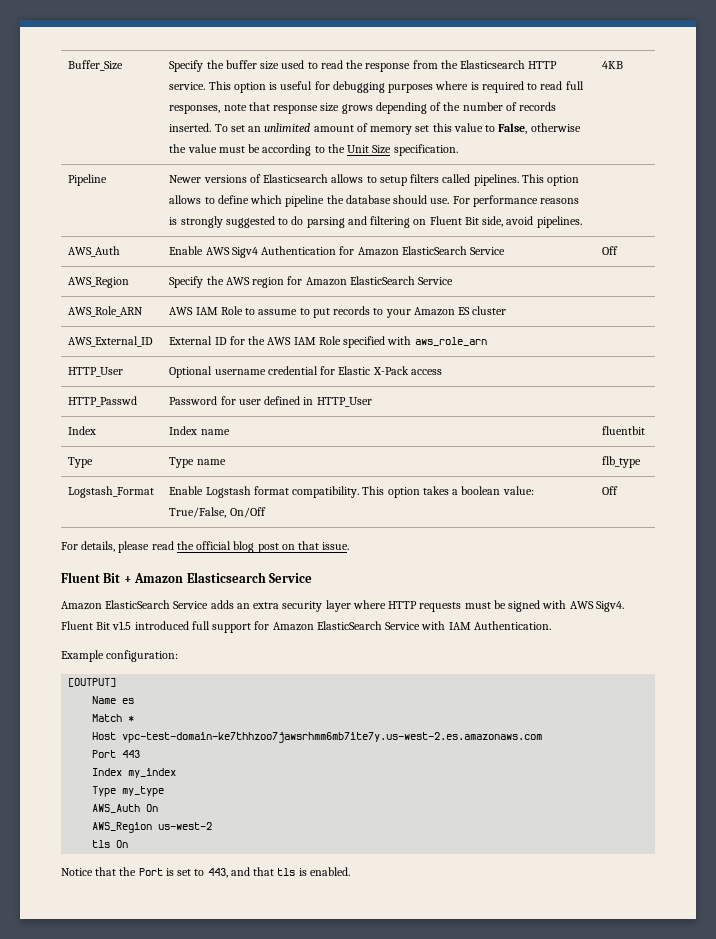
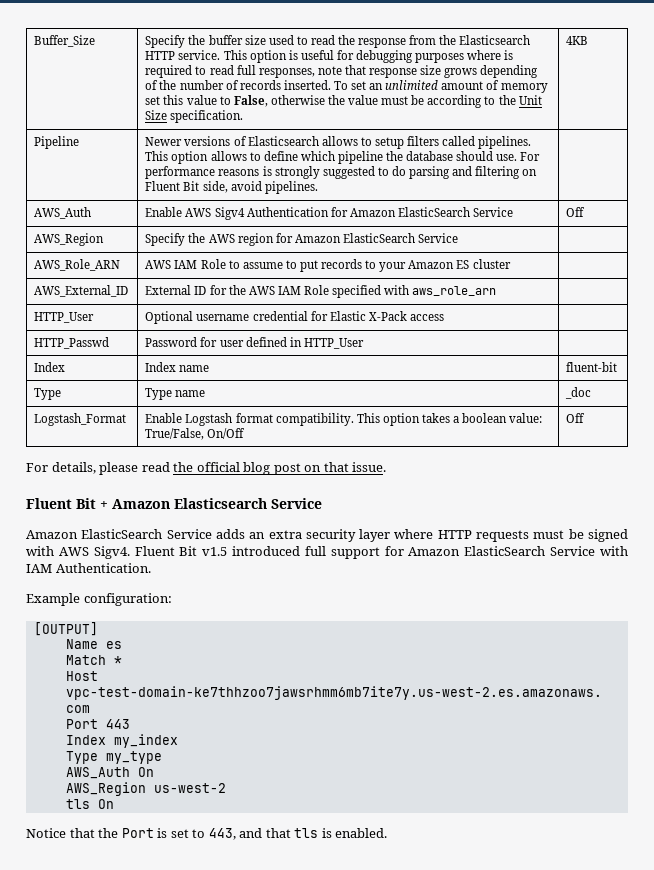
[602,426,646,435] fluentbit -> [566,362,618,372] fluent-bit
[602,456,642,468] flb_type -> [565,387,592,399] _doc

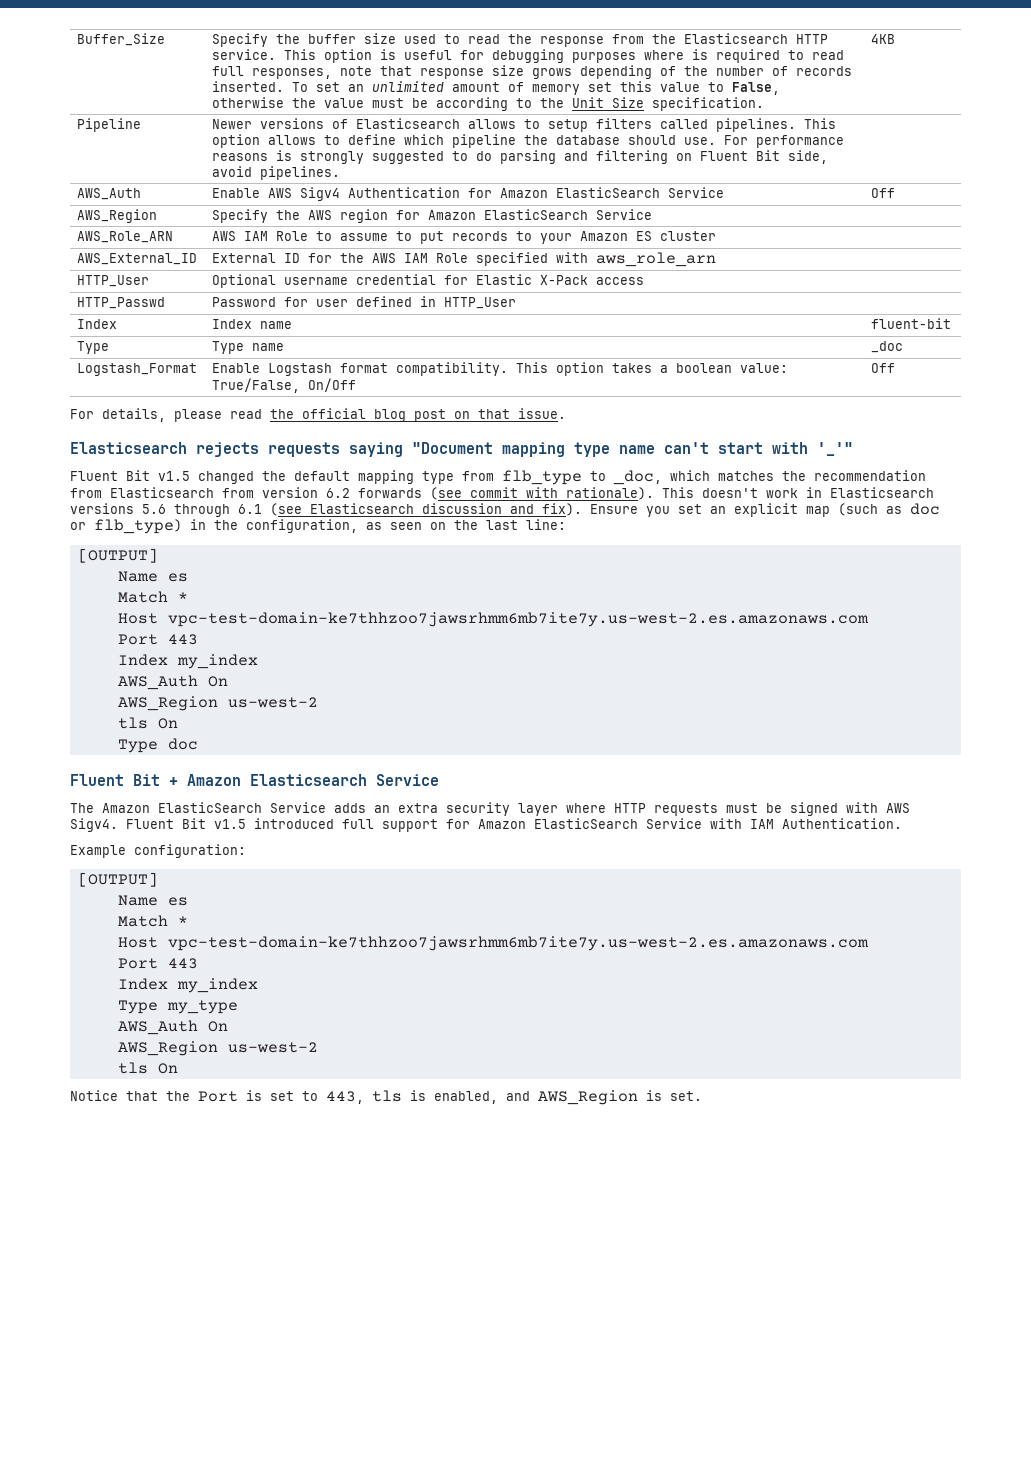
(387, 467) none -> [70,442,853,457] [70,470,926,485] [70,487,934,500] [70,503,940,517] [70,519,566,534] [77,548,158,563] [117,571,188,582] [117,591,188,603] [117,612,869,627] [117,634,198,645] [117,654,258,669] [117,675,228,690] [117,696,318,711] [117,717,178,729] [117,738,198,753] // Elasticsearch rejects requests saying "Document mapping type name can't start with '_'" // Fluent Bit v1.5 changed the default mapping type from flb_type to _doc, which matches the recommendation from Elasticsearch from version 6.2 forwards (see commit with rationale). This doesn't work in Elasticsearch versions 5.6 through 6.1 (see Elasticsearch discussion and fix). Ensure you set an explicit map (such as doc or flb_type) in the configuration, as seen on the last line: // [OUTPUT] // Name es // Match * // Host vpc-test-domain-ke7thhzoo7jawsrhmm6mb7ite7y.us-west-2.es.amazonaws.com // Port 443 // Index my_index // AWS_Auth On // AWS_Region us-west-2 // tls On // Type doc
(322, 503) none -> [70,803,94,813] The
[239,828,388,838] and that tls is enabled. -> [372,1090,702,1105] tls is enabled, and AWS_Region is set.

